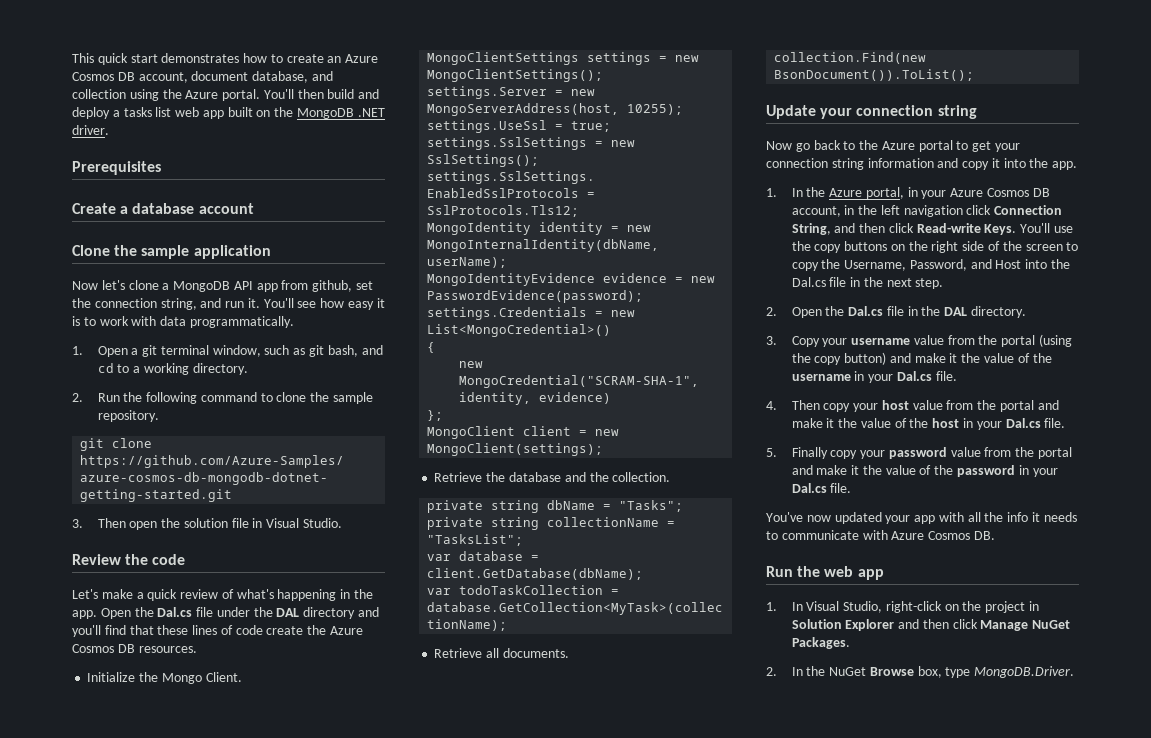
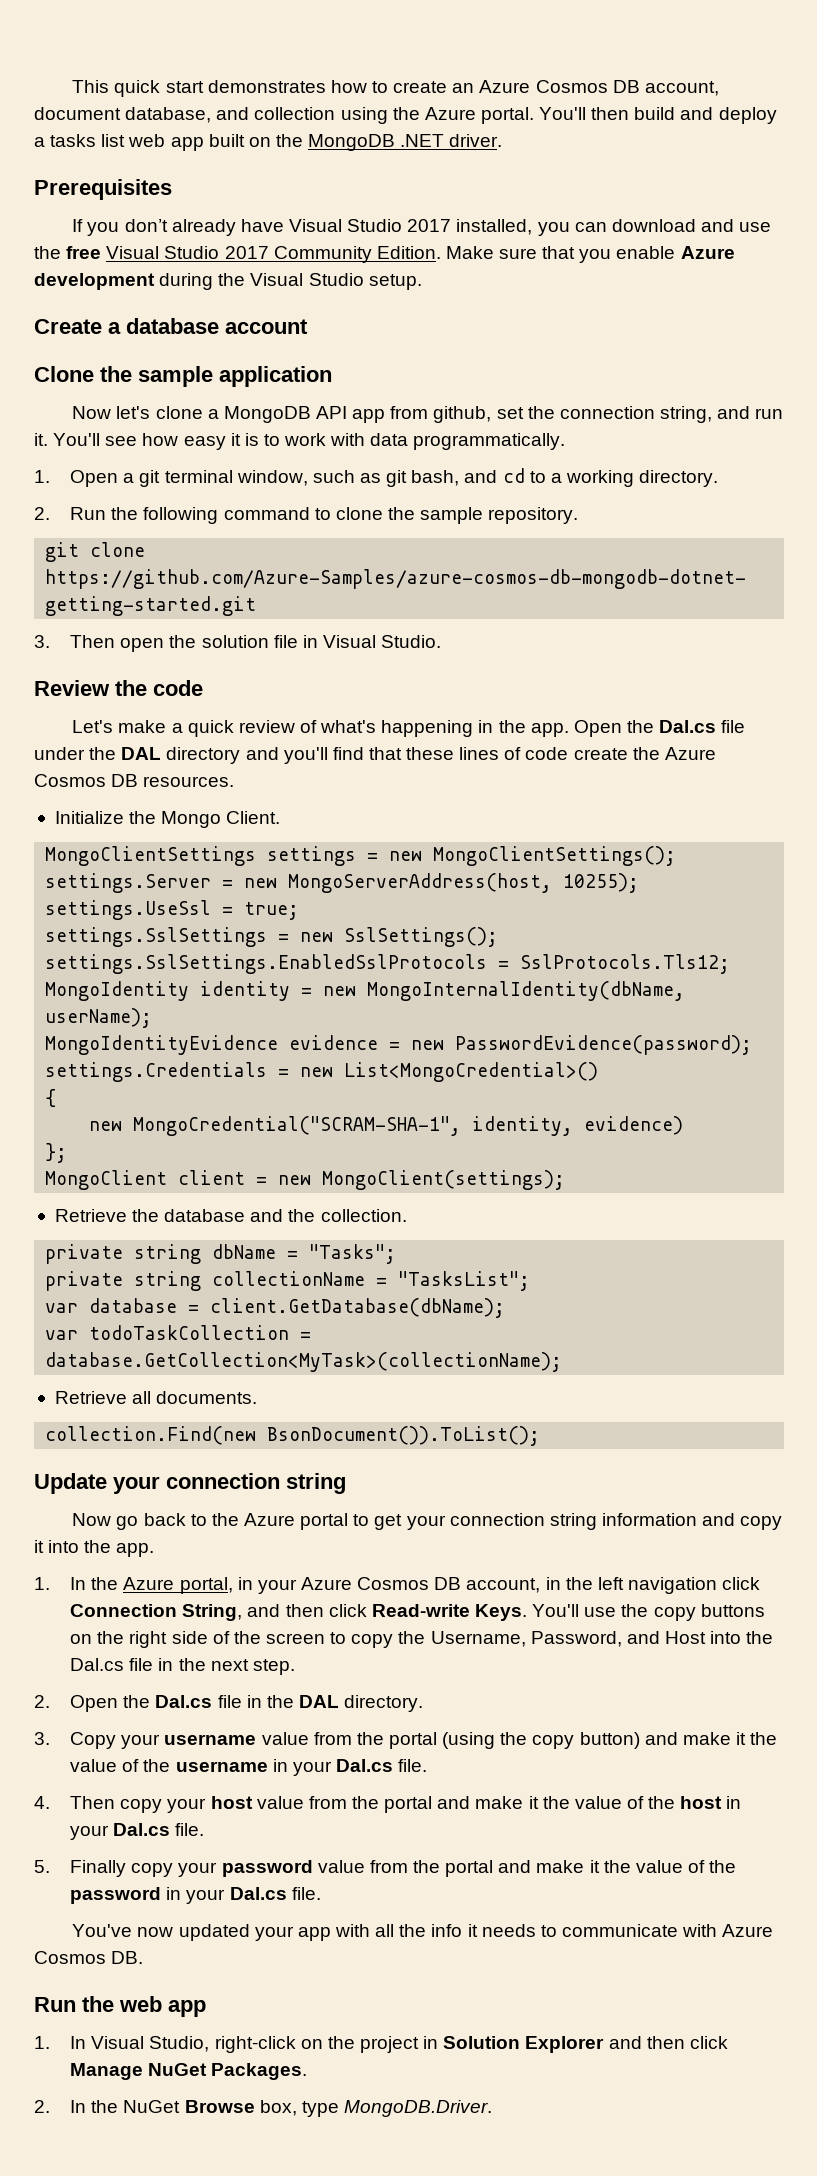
(161, 168) none -> [72,219,772,236] [34,246,735,263] [34,273,422,290] // If you don’t already have Visual Studio 2017 installed, you can download and use the free Visual Studio 2017 Community Edition. Make sure that you enable Azure development during the Visual Studio setup.

